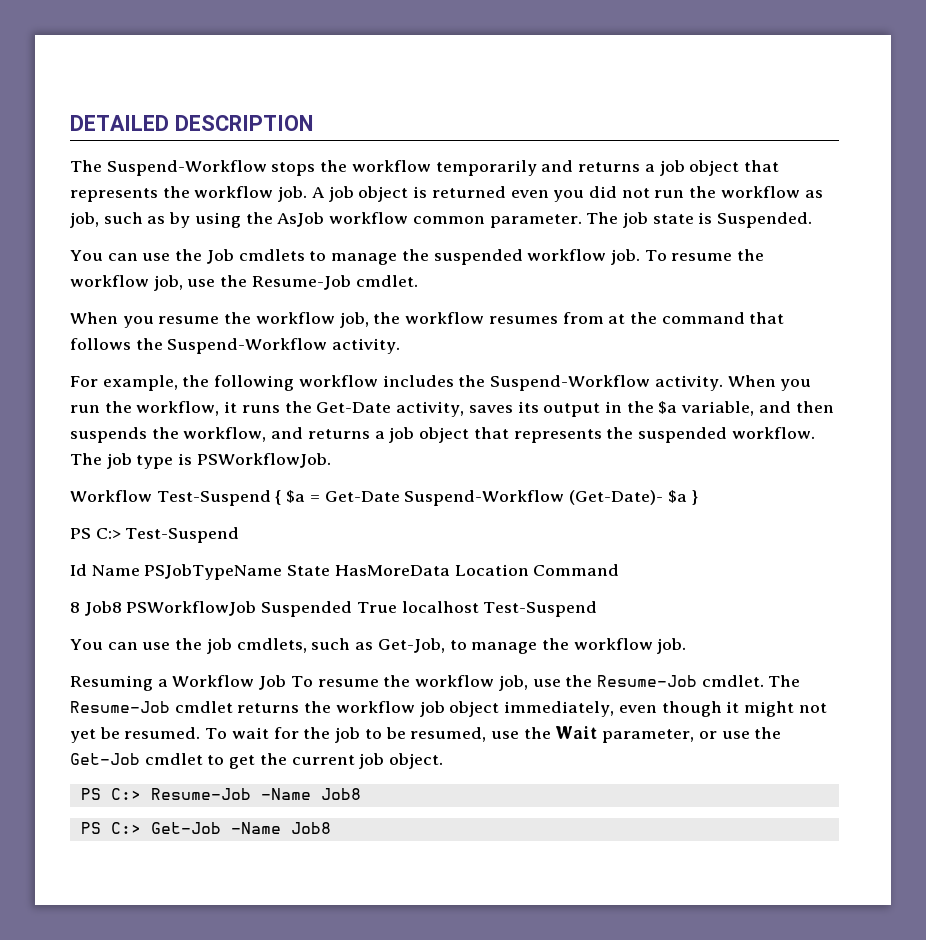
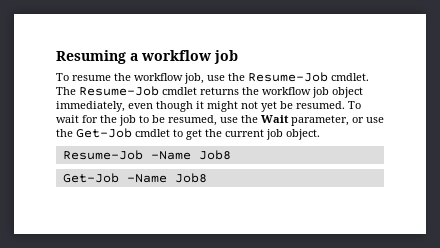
[70,115,313,131] [70,160,779,176] [70,186,823,202] [70,212,813,228] [70,249,765,265] [70,275,418,291] [70,312,785,328] [70,338,401,354] [70,375,812,391] [70,401,834,417] [70,427,815,443] [70,453,331,469] [70,490,698,506] [70,527,240,543] [70,564,620,580] [70,601,598,617] [70,638,687,654] [70,675,287,691] DETAILED DESCRIPTION // The Suspend-Workflow stops the workflow temporarily and returns a job object that represents the workflow job. A job object is returned even you did not run the workflow as job, such as by using the AsJob workflow common parameter. The job state is Suspended. // You can use the Job cmdlets to manage the suspended workflow job. To resume the workflow job, use the Resume-Job cmdlet. // When you resume the workflow job, the workflow resumes from at the command that follows the Suspend-Workflow activity. // For example, the following workflow includes the Suspend-Workflow activity. When you run the workflow, it runs the Get-Date activity, saves its output in the $a variable, and then suspends the workflow, and returns a job object that represents the suspended workflow. The job type is PSWorkflowJob. // Workflow Test-Suspend { $a = Get-Date Suspend-Workflow (Get-Date)- $a } // PS C:> Test-Suspend // Id Name PSJobTypeName State HasMoreData Location Command // 8 Job8 PSWorkflowJob Suspended True localhost Test-Suspend // You can use the job cmdlets, such as Get-Job, to manage the workflow job. // Resuming a Workflow Job -> [56,50,238,64] Resuming a workflow job //
[80,788,141,800] PS C:> -> (320, 134) none
[80,822,141,834] PS C:> -> (231, 155) none

